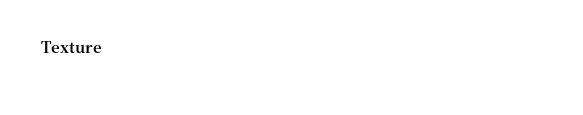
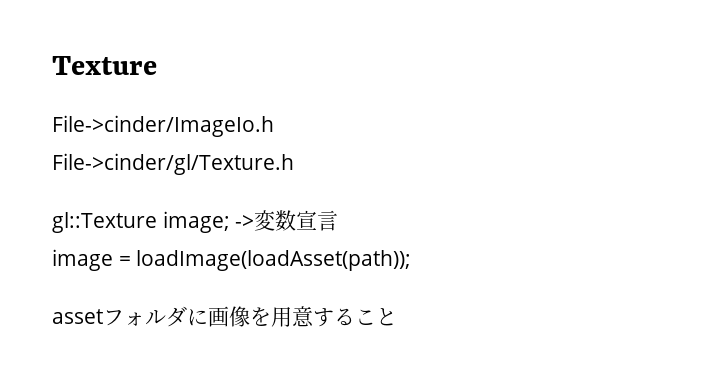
(102, 47) none -> [52,115,274,137] [52,153,294,175] [52,210,339,233] [52,249,412,271] [52,306,397,327] // File->cinder/ImageIo.h // File->cinder/gl/Texture.h // gl::Texture image; ->変数宣言 // image = loadImage(loadAsset(path)); // assetフォルダに画像を用意すること

